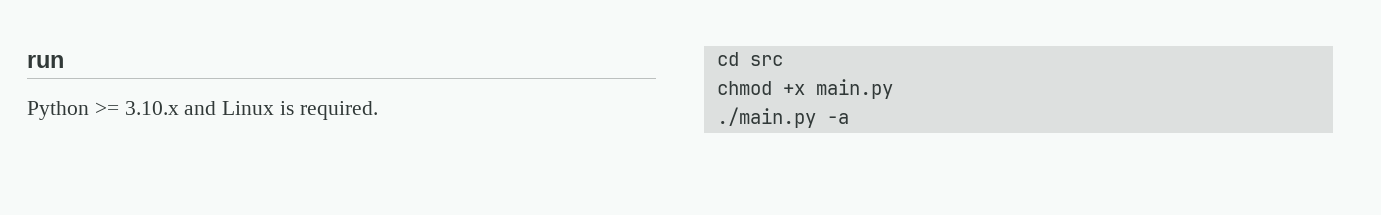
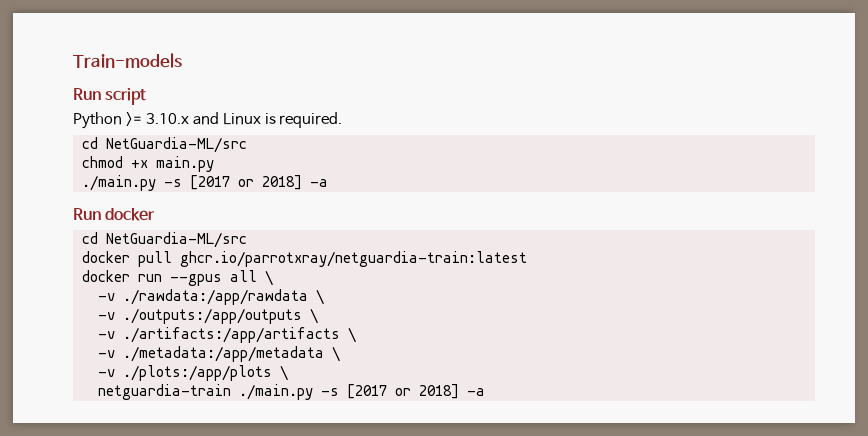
[27,55,64,68] run -> [73,53,182,68] [73,88,147,105] Train-models // Run script
[749,55,783,66] src -> [105,137,247,153] NetGuardia-ML/src
(816, 117) none -> [163,175,328,190] [73,208,156,221] [81,232,247,248] [81,251,527,267] [81,270,273,286] [97,289,324,305] [97,308,318,324] [97,327,356,343] [97,346,340,362] [97,365,288,381] [97,384,459,400] -s [2017 or 2018] -a // Run docker // cd NetGuardia-ML/src // docker pull ghcr.io/parrotxray/netguardia-train:latest // docker run --gpus all \ // -v ./rawdata:/app/rawdata \ // -v ./outputs:/app/outputs \ // -v ./artifacts:/app/artifacts \ // -v ./metadata:/app/metadata \ // -v ./plots:/app/plots \ // netguardia-train ./main.py -s [2017 or 2018]

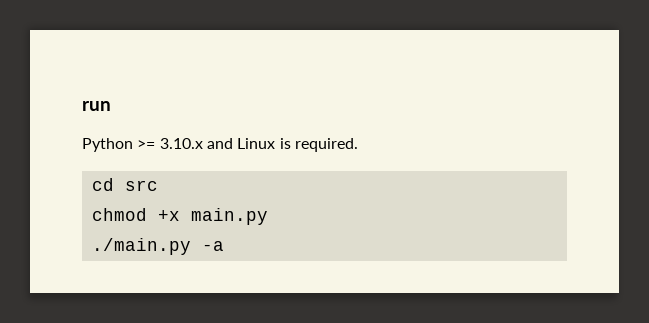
[73,53,182,68] [73,88,147,105] Train-models // Run script -> [82,101,111,111] run
[105,137,247,153] NetGuardia-ML/src -> [124,180,158,191] src
[163,175,328,190] [73,208,156,221] [81,232,247,248] [81,251,527,267] [81,270,273,286] [97,289,324,305] [97,308,318,324] [97,327,356,343] [97,346,340,362] [97,365,288,381] [97,384,459,400] -s [2017 or 2018] -a // Run docker // cd NetGuardia-ML/src // docker pull ghcr.io/parrotxray/netguardia-train:latest // docker run --gpus all \ // -v ./rawdata:/app/rawdata \ // -v ./outputs:/app/outputs \ // -v ./artifacts:/app/artifacts \ // -v ./metadata:/app/metadata \ // -v ./plots:/app/plots \ // netguardia-train ./main.py -s [2017 or 2018] -> (191, 246) none

